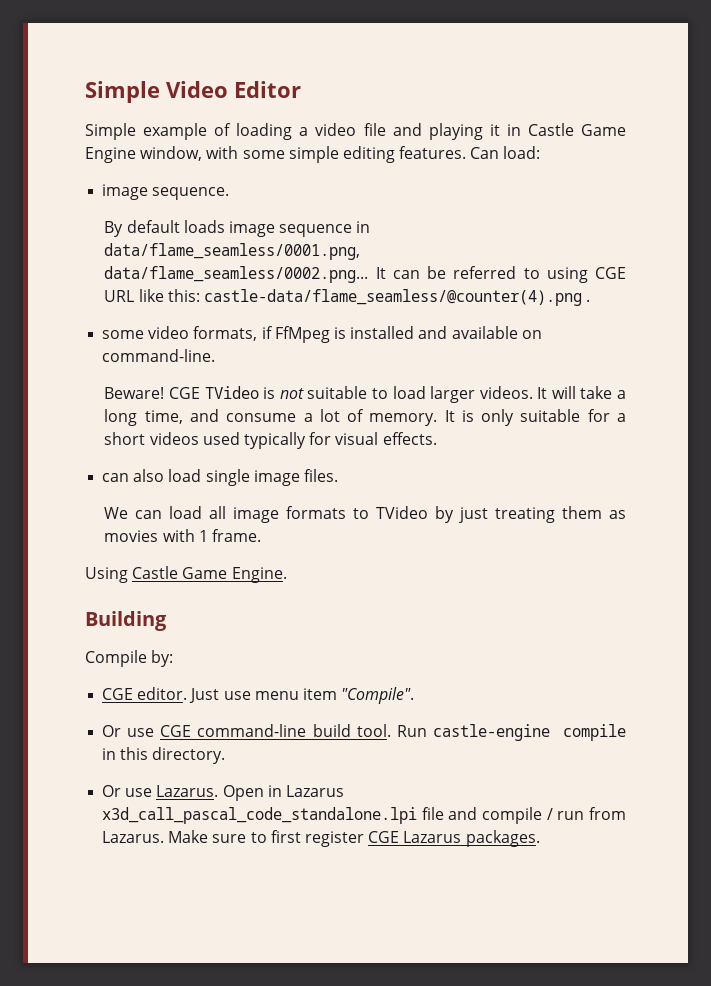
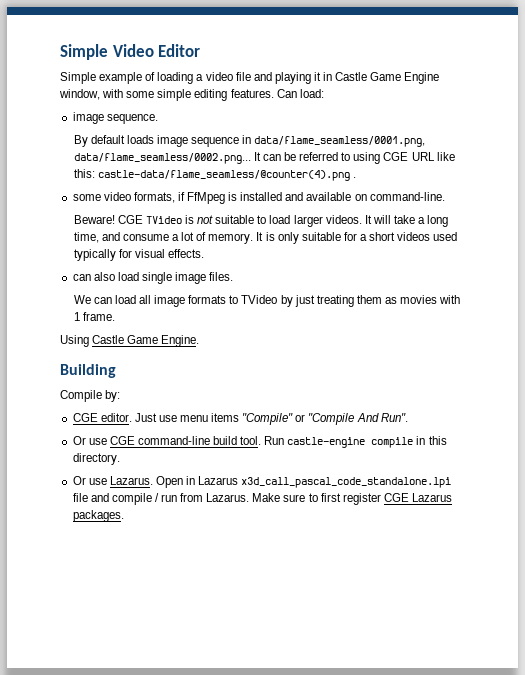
[302,687,415,704] item "Compile". -> [211,413,408,425] items "Compile" or "Compile And Run".

